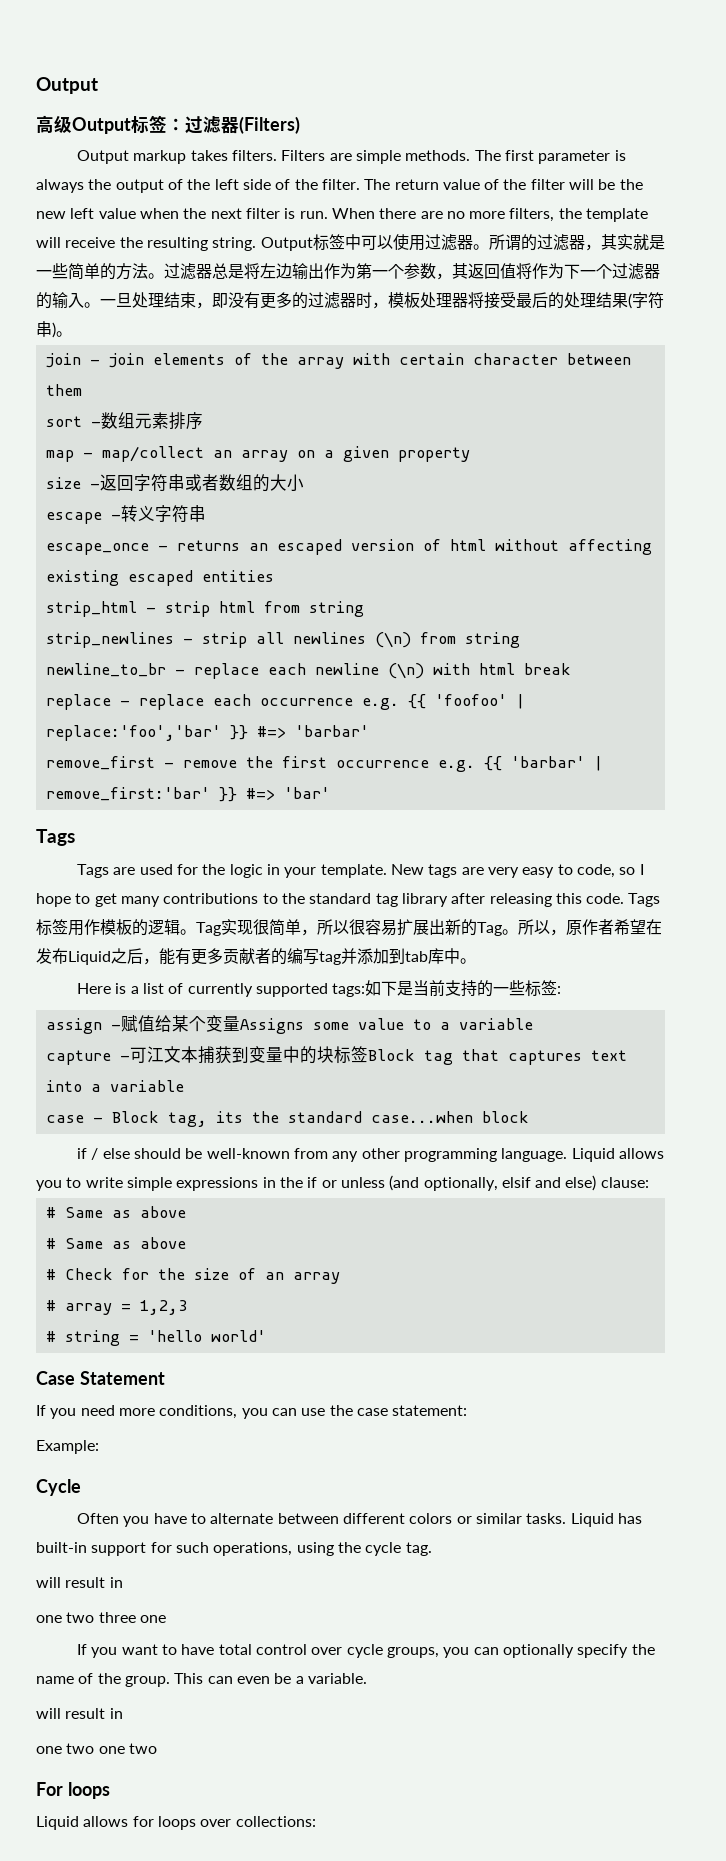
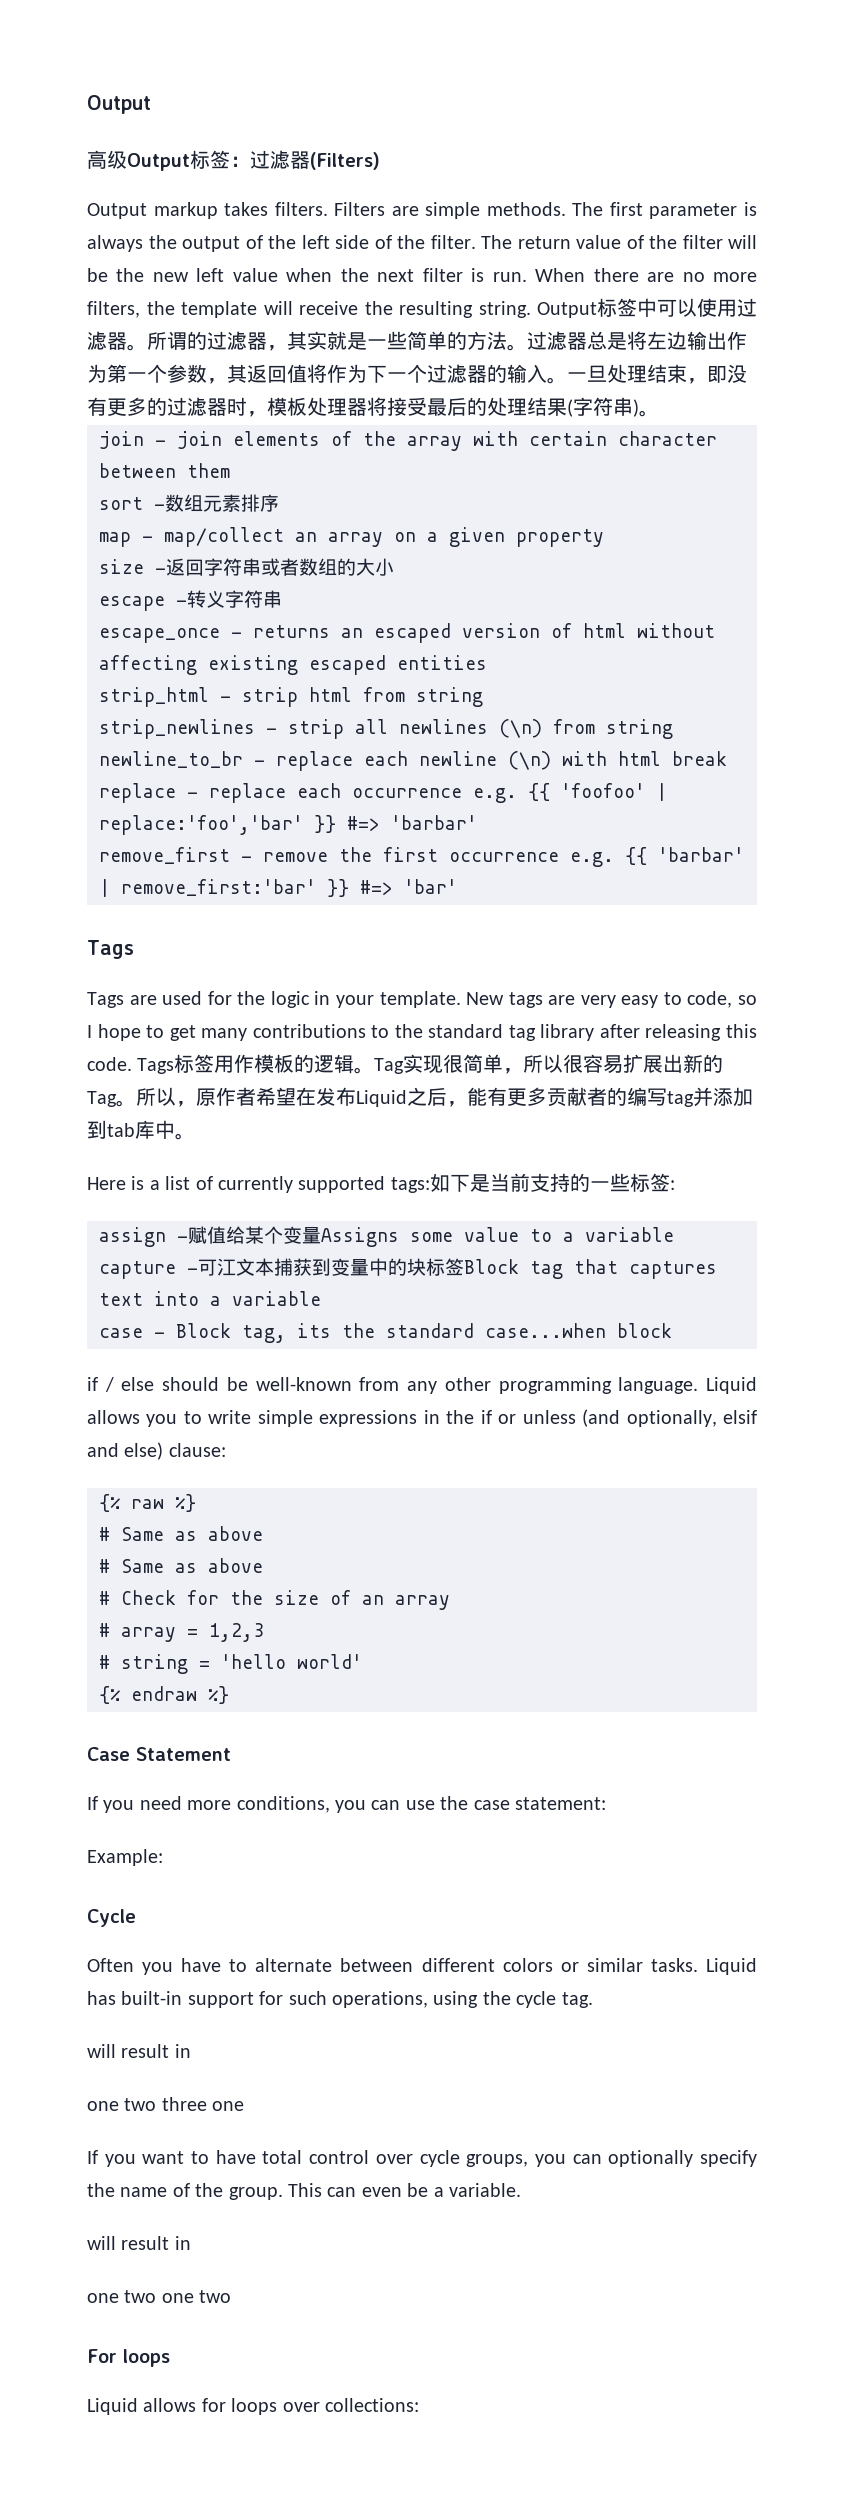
(649, 1182) none -> [99,1494,196,1512] // {% raw %}
(266, 1336) none -> [99,1686,229,1704] // {% endraw %}

